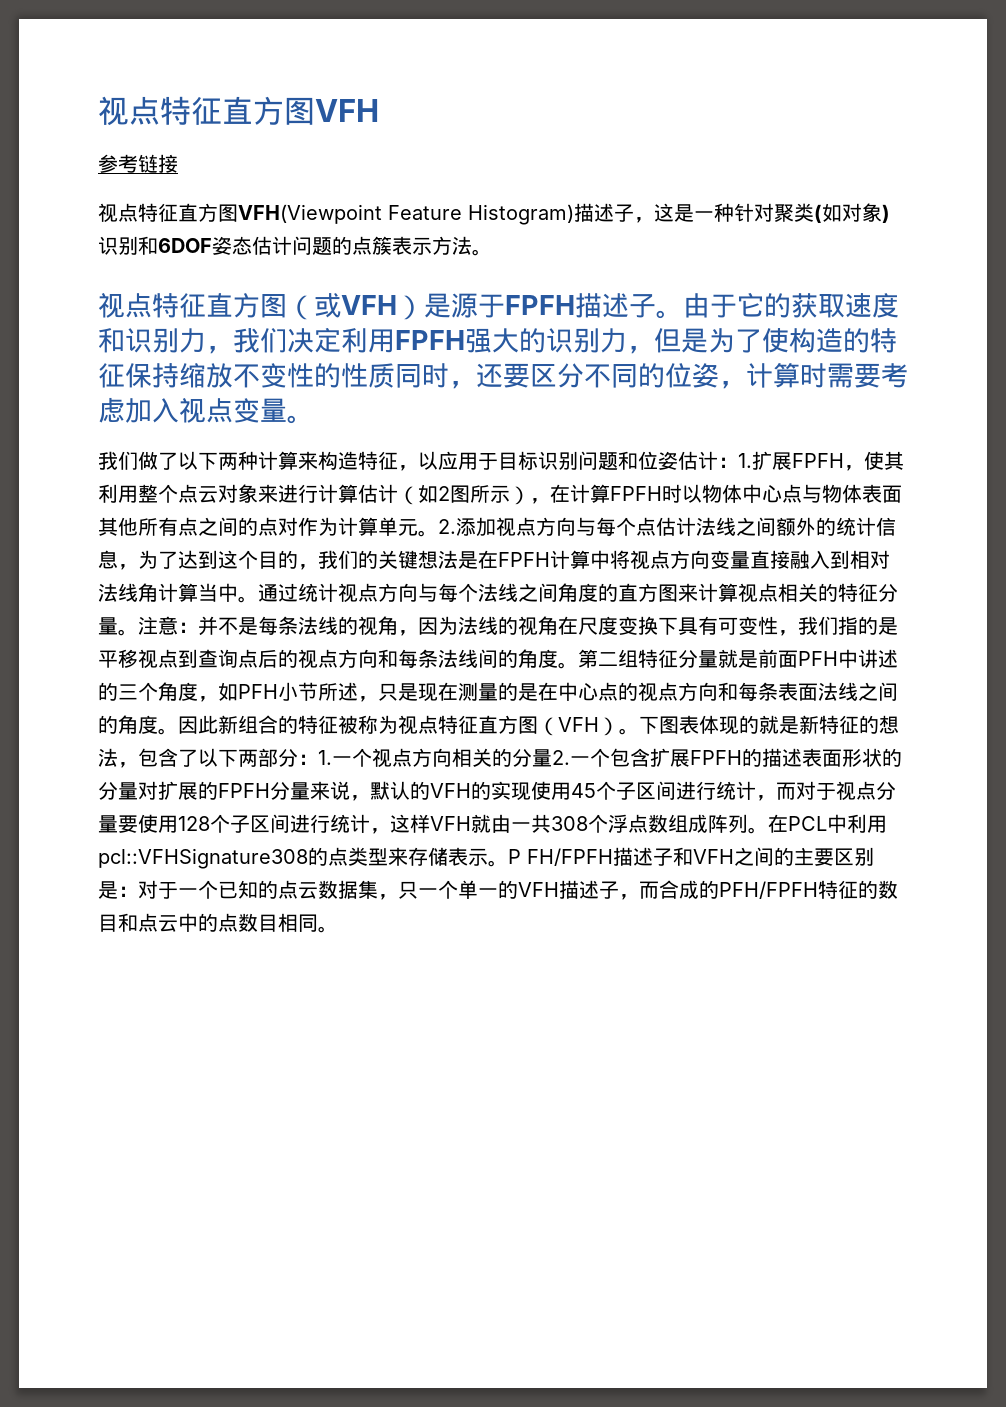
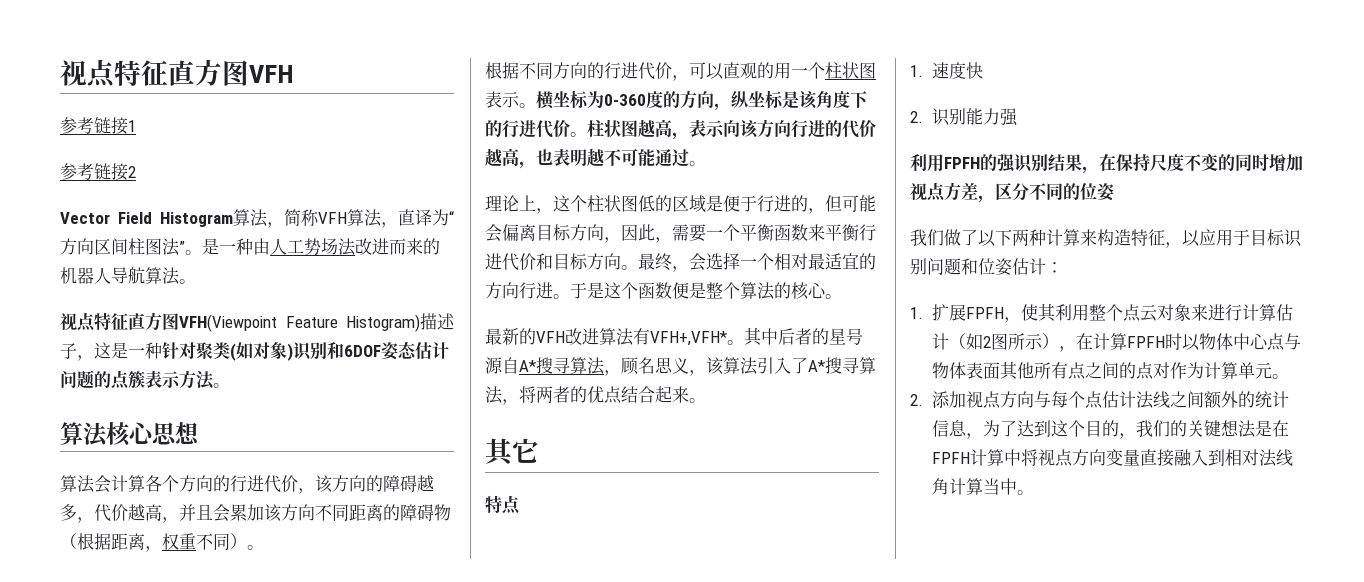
(178, 163) none -> [128,120,136,132] [60,163,136,181] [60,209,454,228] [60,238,440,256] [60,267,196,285] 1 // 参考链接2 // Vector Field Histogram算法，简称VFH算法，直译为“方向区间柱图法”。是一种由人工势场法改进而来的机器人导航算法。
[98,292,899,320] [98,327,897,354] [98,362,908,389] [98,397,314,424] 视点特征直方图（或VFH）是源于FPFH描述子。由于它的获取速度和识别力，我们决定利用FPFH强大的识别力，但是为了使构造的特征保持缩放不变性的性质同时，还要区分不同的位姿，计算时需要考虑加入视点变量。 -> [60,422,200,447] [60,475,434,494] [60,504,451,523] [60,533,264,552] [485,62,876,81] [485,90,868,111] [485,119,876,140] [485,148,706,169] [485,195,876,214] [485,224,876,243] [485,252,876,272] [485,282,842,300] [485,327,863,346] [485,357,876,376] [485,386,706,405] [485,438,539,466] [485,495,520,515] [910,62,983,79] [910,108,1018,126] [910,153,1303,174] [910,182,1115,203] 算法核心思想 // 算法会计算各个方向的行进代价，该方向的障碍越多，代价越高，并且会累加该方向不同距离的障碍物（根据距离，权重不同）。 // 根据不同方向的行进代价，可以直观的用一个柱状图表示。横坐标为0-360度的方向，纵坐标是该角度下的行进代价。柱状图越高，表示向该方向行进的代价越高，也表明越不可能通过。 // 理论上，这个柱状图低的区域是便于行进的，但可能会偏离目标方向，因此，需要一个平衡函数来平衡行进代价和目标方向。最终，会选择一个相对最适宜的方向行进。于是这个函数便是整个算法的核心。 // 最新的VFH改进算法有VFH+,VFH*。其中后者的星号源自A*搜寻算法，顾名思义，该算法引入了A*搜寻算法，将两者的优点结合起来。 // 其它 // 特点 // 1.速度快 // 2.识别能力强 // 利用FPFH的强识别结果，在保持尺度不变的同时增加视点方差，区分不同的位姿
(738, 462) none -> (1063, 267) //
(438, 533) none -> (1289, 376) //
[258,583,898,603] [98,616,898,636] [98,649,898,669] [98,682,898,702] [98,715,899,736] [98,748,902,768] [98,781,896,801] [98,814,887,834] [98,847,874,869] [98,880,898,900] [98,913,338,933] 通过统计视点方向与每个法线之间角度的直方图来计算视点相关的特征分量。注意：并不是每条法线的视角，因为法线的视角在尺度变换下具有可变性，我们指的是平移视点到查询点后的视点方向和每条法线间的角度。第二组特征分量就是前面PFH中讲述的三个角度，如PFH小节所述，只是现在测量的是在中心点的视点方向和每条表面法线之间的角度。因此新组合的特征被称为视点特征直方图（VFH）。下图表体现的就是新特征的想法，包含了以下两部分：1.一个视点方向相关的分量2.一个包含扩展FPFH的描述表面形状的分量对扩展的FPFH分量来说，默认的VFH的实现使用45个子区间进行统计，而对于视点分量要使用128个子区间进行统计，这样VFH就由一共308个浮点数组成阵列。在PCL中利用pcl::VFHSignature308的点类型来存储表示。P FH/FPFH描述子和VFH之间的主要区别是：对于一个已知的点云数据集，只一个单一的VFH描述子，而合成的PFH/FPFH特征的数目和点云中的点数目相同。 -> (1034, 492) none

